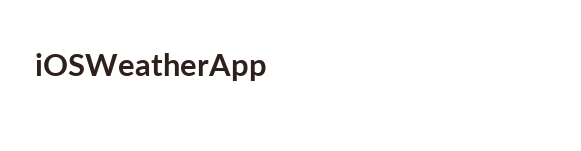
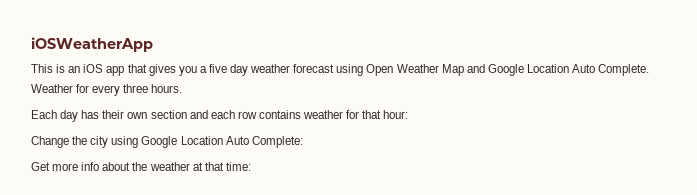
(267, 67) none -> [31,64,650,76] [31,84,183,96] [31,110,409,122] [31,136,303,148] [31,162,251,171] // This is an iOS app that gives you a five day weather forecast using Open Weather Map and Google Location Auto Complete. Weather for every three hours. // Each day has their own section and each row contains weather for that hour: // Change the city using Google Location Auto Complete: // Get more info about the weather at that time:

